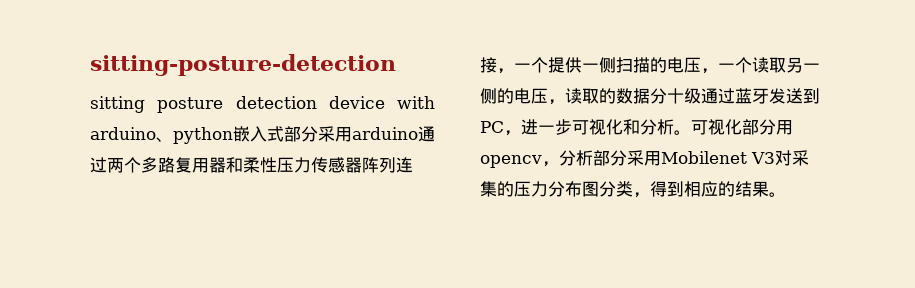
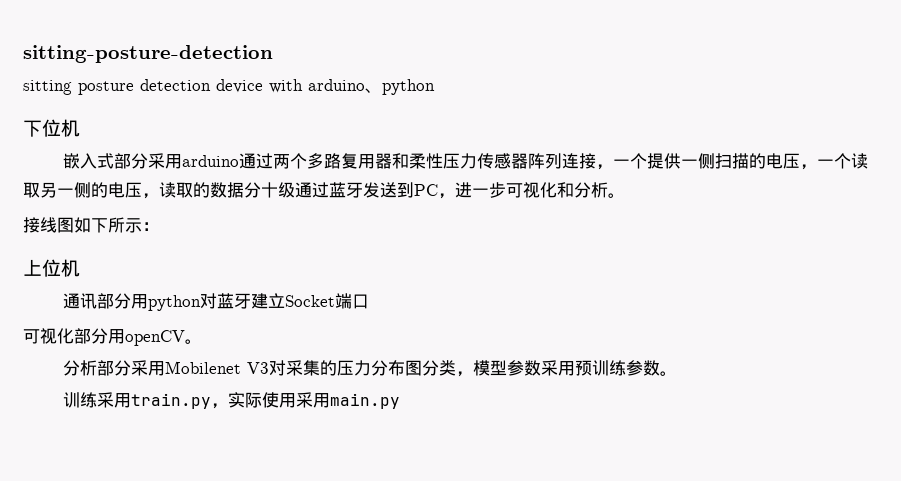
(233, 135) none -> [23,119,80,137] // 下位机 //
(691, 132) none -> [23,217,159,233] [23,259,80,277] [62,293,369,311] // 接线图如下所示： // 上位机 // 通讯部分用python对蓝牙建立Socket端口 //
[480,155,559,168] opencv， -> [125,330,202,346] openCV。 //
[650,181,786,197] 得到相应的结果。 -> [472,360,677,376] [62,392,400,409] 模型参数采用预训练参数。 // 训练采用train.py，实际使用采用main.py

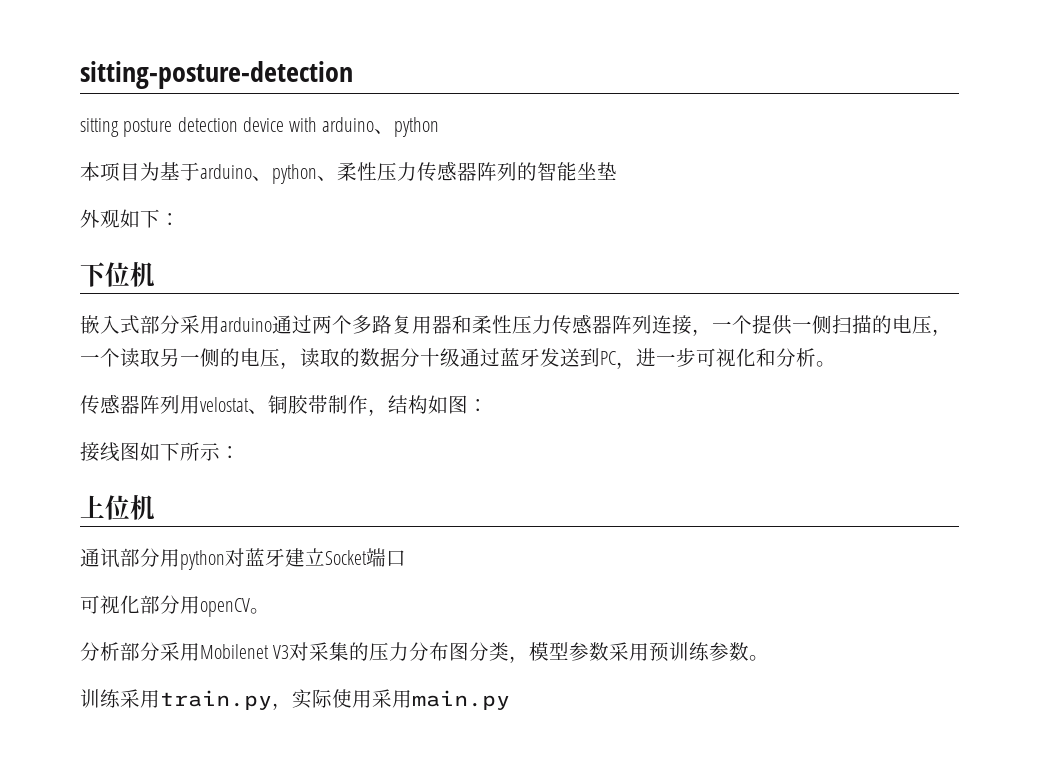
(435, 87) none -> [80,162,617,184] [80,209,180,228] // 本项目为基于arduino、python、柔性压力传感器阵列的智能坐垫 // 外观如下：
(625, 195) none -> [80,395,488,416] // 传感器阵列用velostat、铜胶带制作，结构如图：

